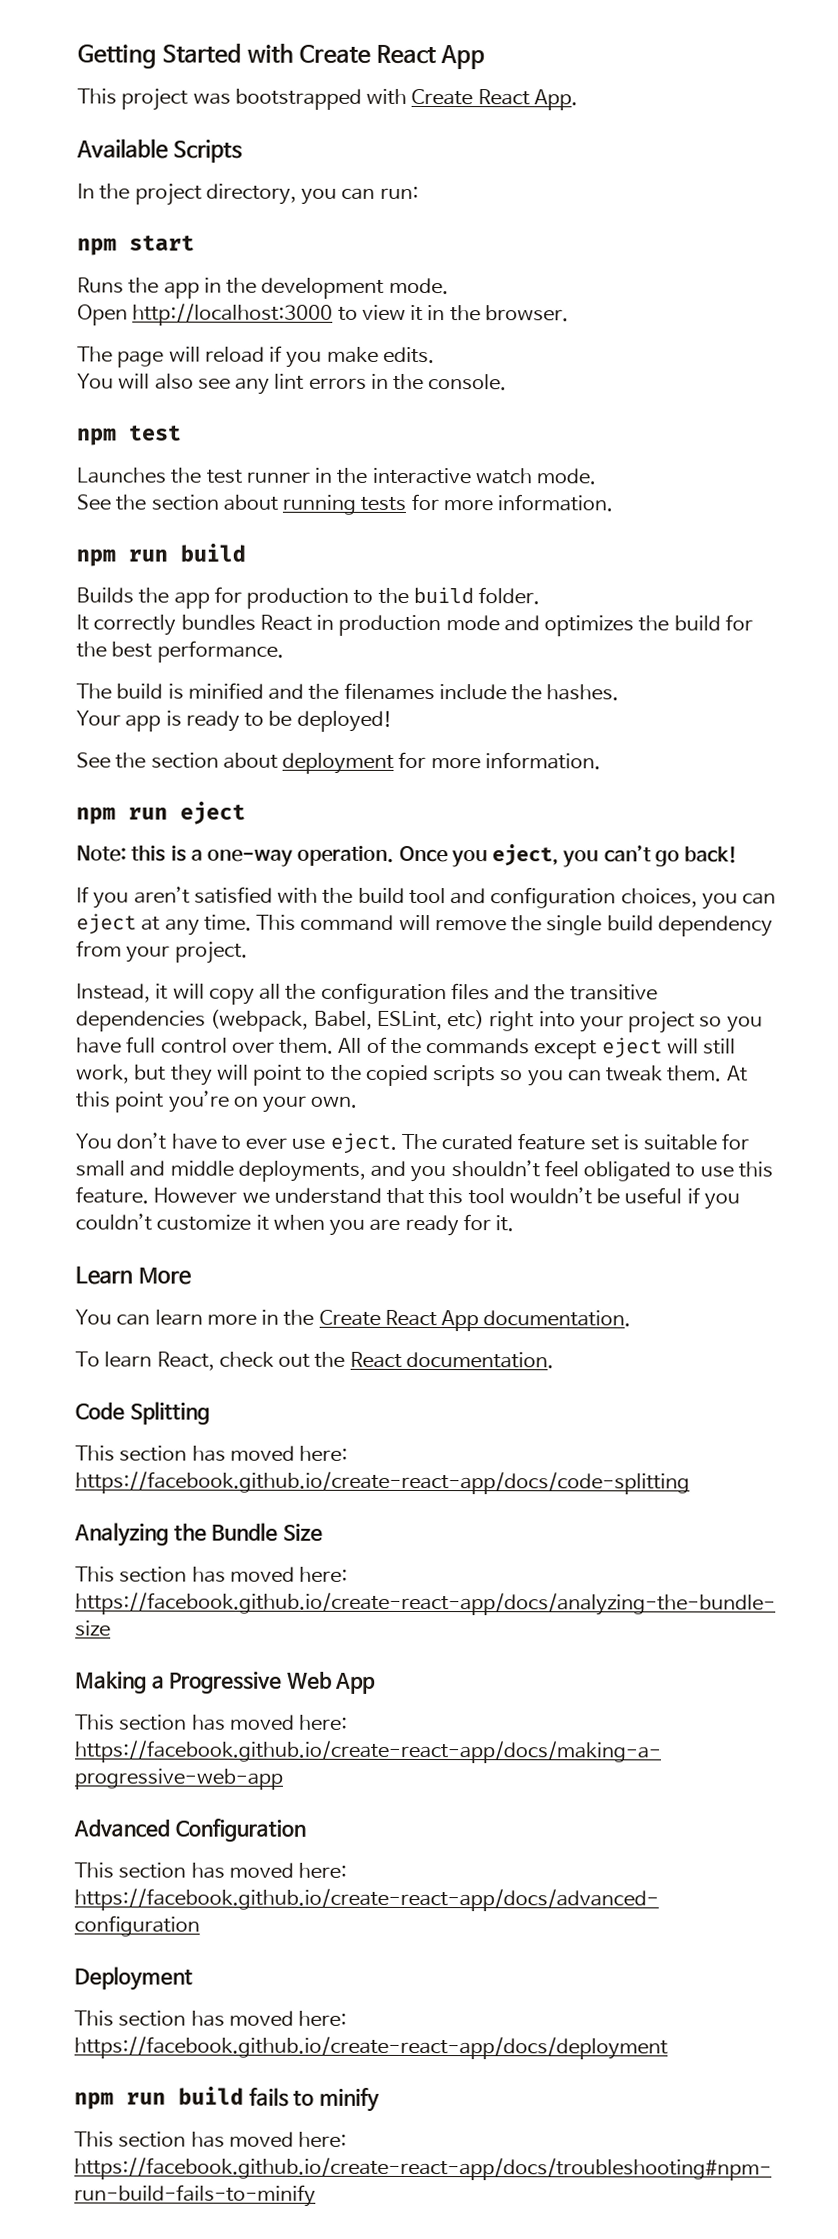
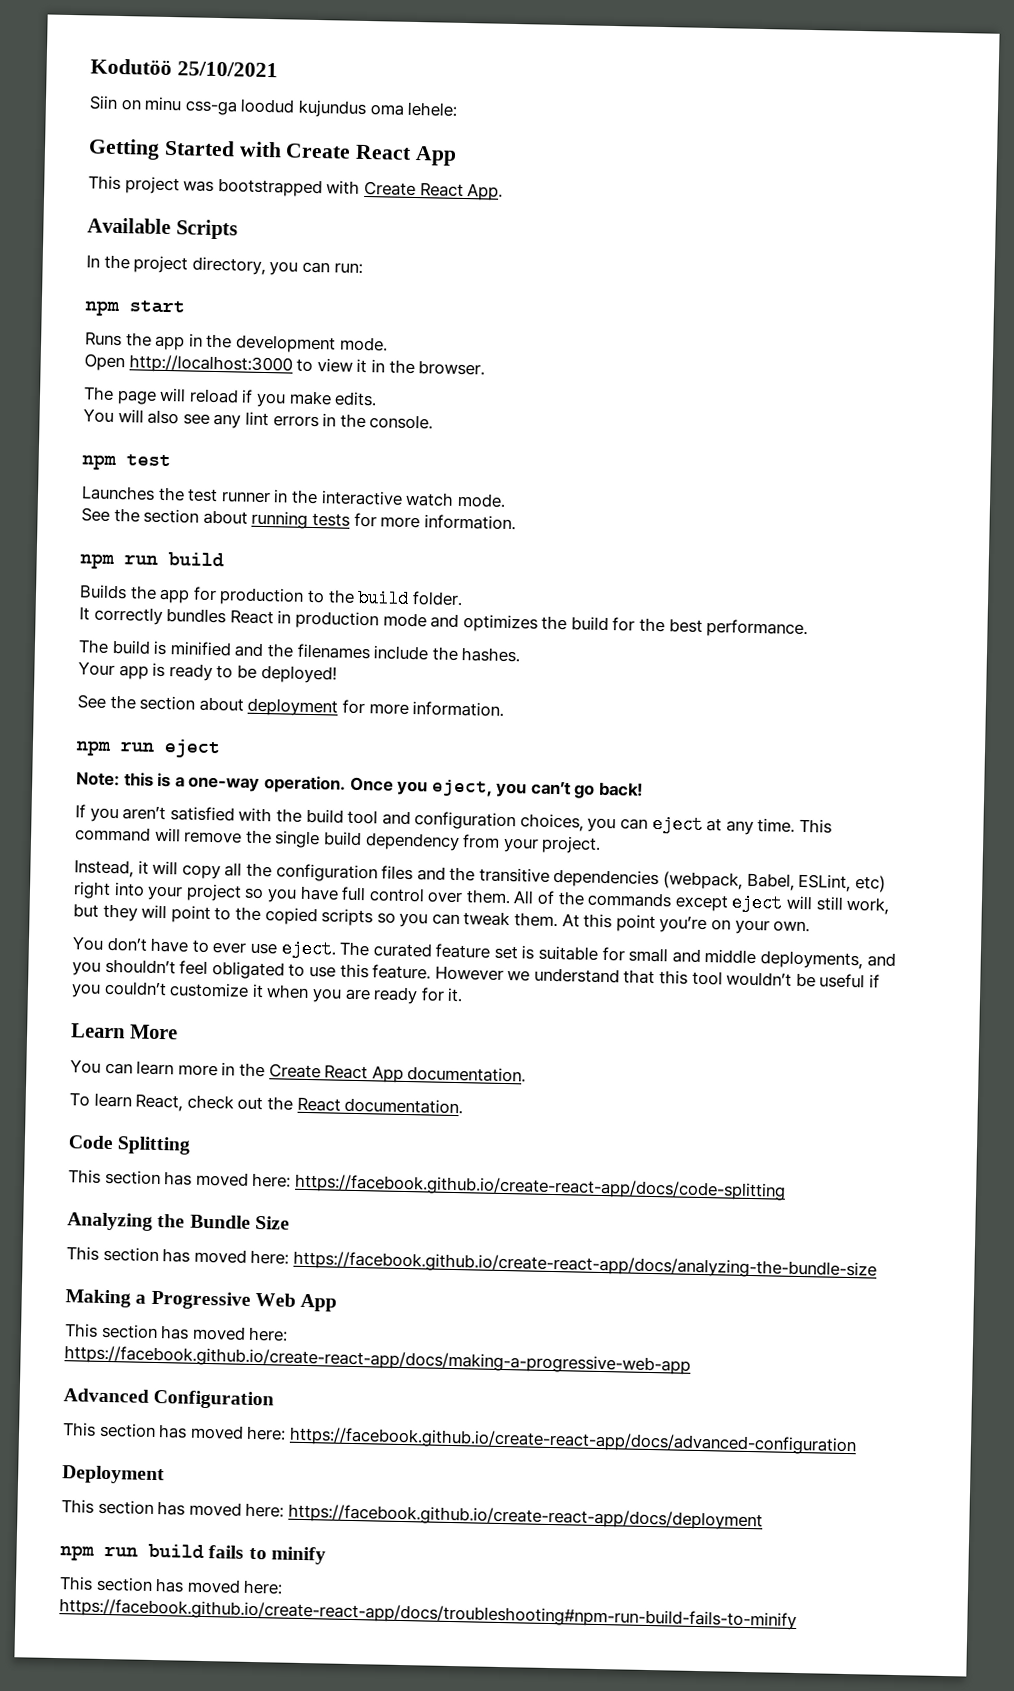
(77, 56) none -> [90,58,278,78] [89,95,459,118] Kodutöö 25/10/2021 // Siin on minu css-ga loodud kujundus oma lehele: //

